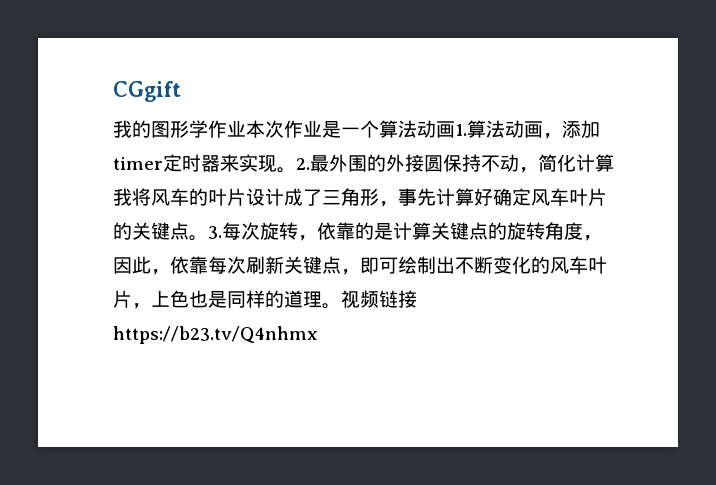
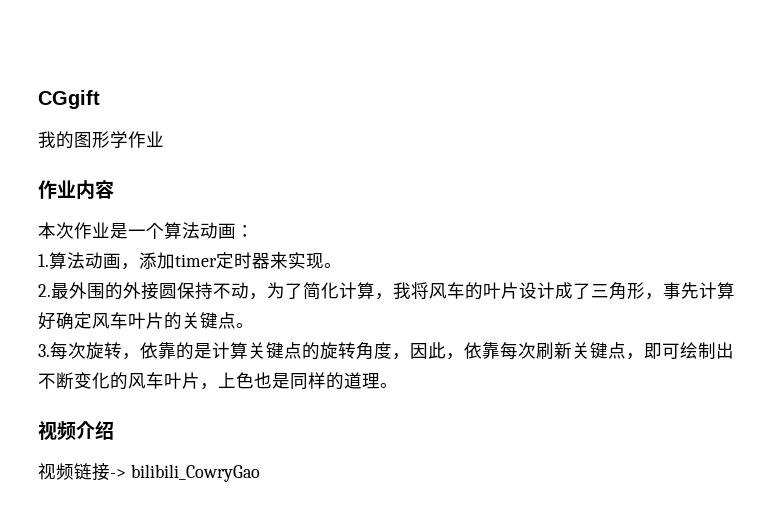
(246, 129) none -> [38,180,114,200] // 作业内容 //
(455, 129) none -> [236,225,254,237] ： //
(296, 170) none -> (342, 265) //
(538, 170) none -> [267,282,303,299] 为了
(614, 163) none -> [375,293,393,300] ，
(208, 238) none -> (254, 325) //
[341,290,417,308] [113,326,318,344] 视频链接https://b23.tv/Q4nhmx -> [38,421,114,440] [38,463,260,482] // 视频介绍 // 视频链接-> bilibili_CowryGao

